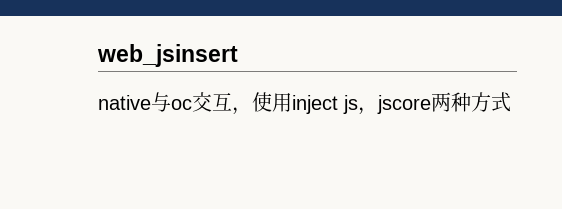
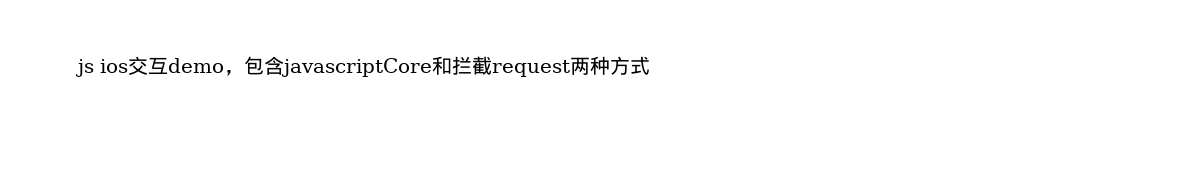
[97,44,238,67] [98,92,431,115] web_jsinsert // native与oc交互，使用inject js，jscore -> [76,56,570,77] js ios交互demo，包含javascriptCore和拦截request

